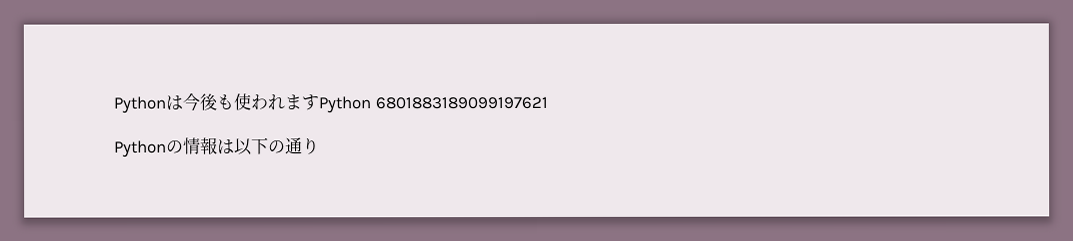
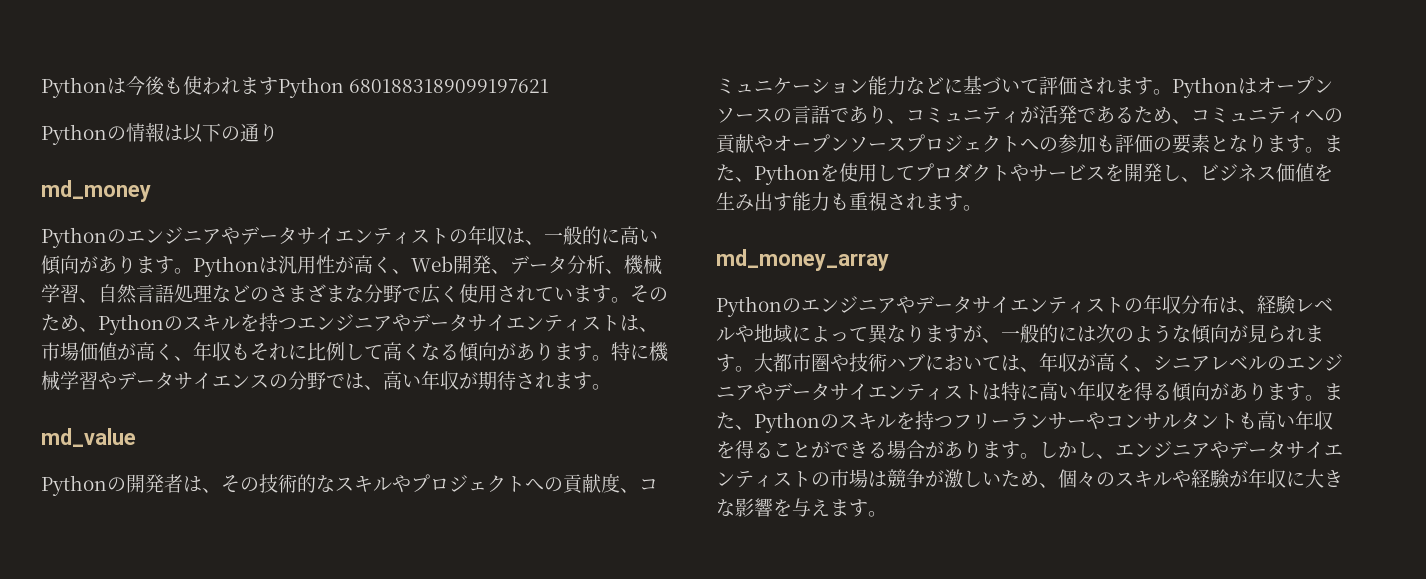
(320, 146) none -> [41,180,151,202] [41,226,658,248] [41,255,662,277] [41,284,668,304] [41,313,658,335] [41,342,669,362] [41,371,611,391] [41,428,136,447] [41,474,658,496] [716,76,1333,98] [716,105,1343,124] [716,134,1343,154] [716,163,1333,185] [716,192,982,211] [716,249,889,271] [716,295,1333,317] [716,324,1324,344] [716,353,1343,372] [716,382,1343,402] [716,411,1333,433] [716,440,1343,459] [716,469,1343,488] [716,498,887,517] // md_money // Pythonのエンジニアやデータサイエンティストの年収は、一般的に高い傾向があります。Pythonは汎用性が高く、Web開発、データ分析、機械学習、自然言語処理などのさまざまな分野で広く使用されています。そのため、Pythonのスキルを持つエンジニアやデータサイエンティストは、市場価値が高く、年収もそれに比例して高くなる傾向があります。特に機械学習やデータサイエンスの分野では、高い年収が期待されます。 // md_value // Pythonの開発者は、その技術的なスキルやプロジェクトへの貢献度、コミュニケーション能力などに基づいて評価されます。Pythonはオープンソースの言語であり、コミュニティが活発であるため、コミュニティへの貢献やオープンソースプロジェクトへの参加も評価の要素となります。また、Pythonを使用してプロダクトやサービスを開発し、ビジネス価値を生み出す能力も重視されます。 // md_money_array // Pythonのエンジニアやデータサイエンティストの年収分布は、経験レベルや地域によって異なりますが、一般的には次のような傾向が見られます。大都市圏や技術ハブにおいては、年収が高く、シニアレベルのエンジニアやデータサイエンティストは特に高い年収を得る傾向があります。また、Pythonのスキルを持つフリーランサーやコンサルタントも高い年収を得ることができる場合があります。しかし、エンジニアやデータサイエンティストの市場は競争が激しいため、個々のスキルや経験が年収に大きな影響を与えます。

